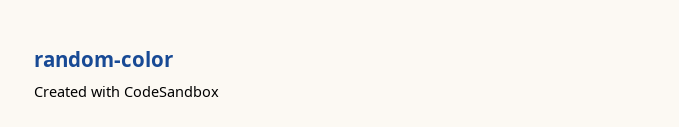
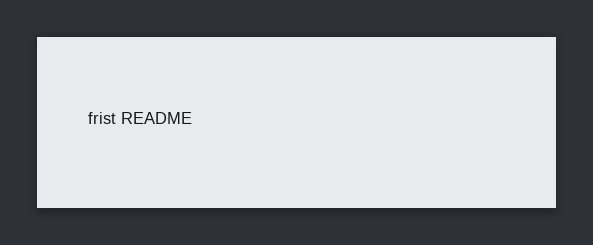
[34,51,173,67] [34,86,219,97] random-color // Created with CodeSandbox -> [88,112,192,124] frist README

